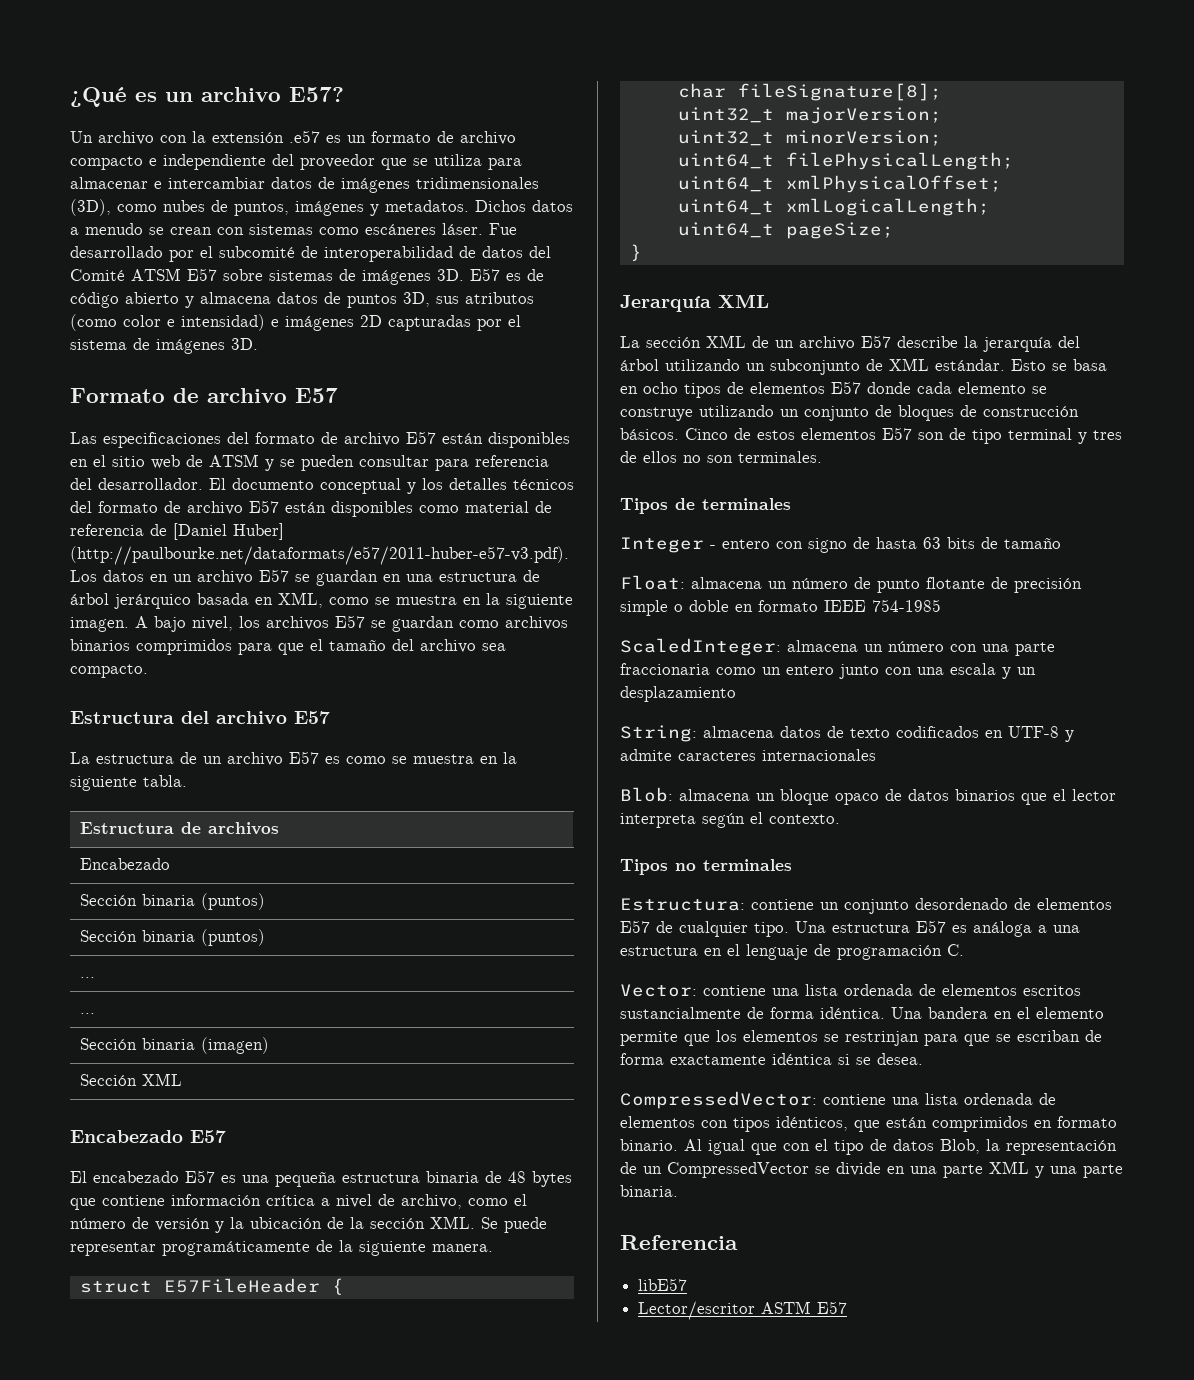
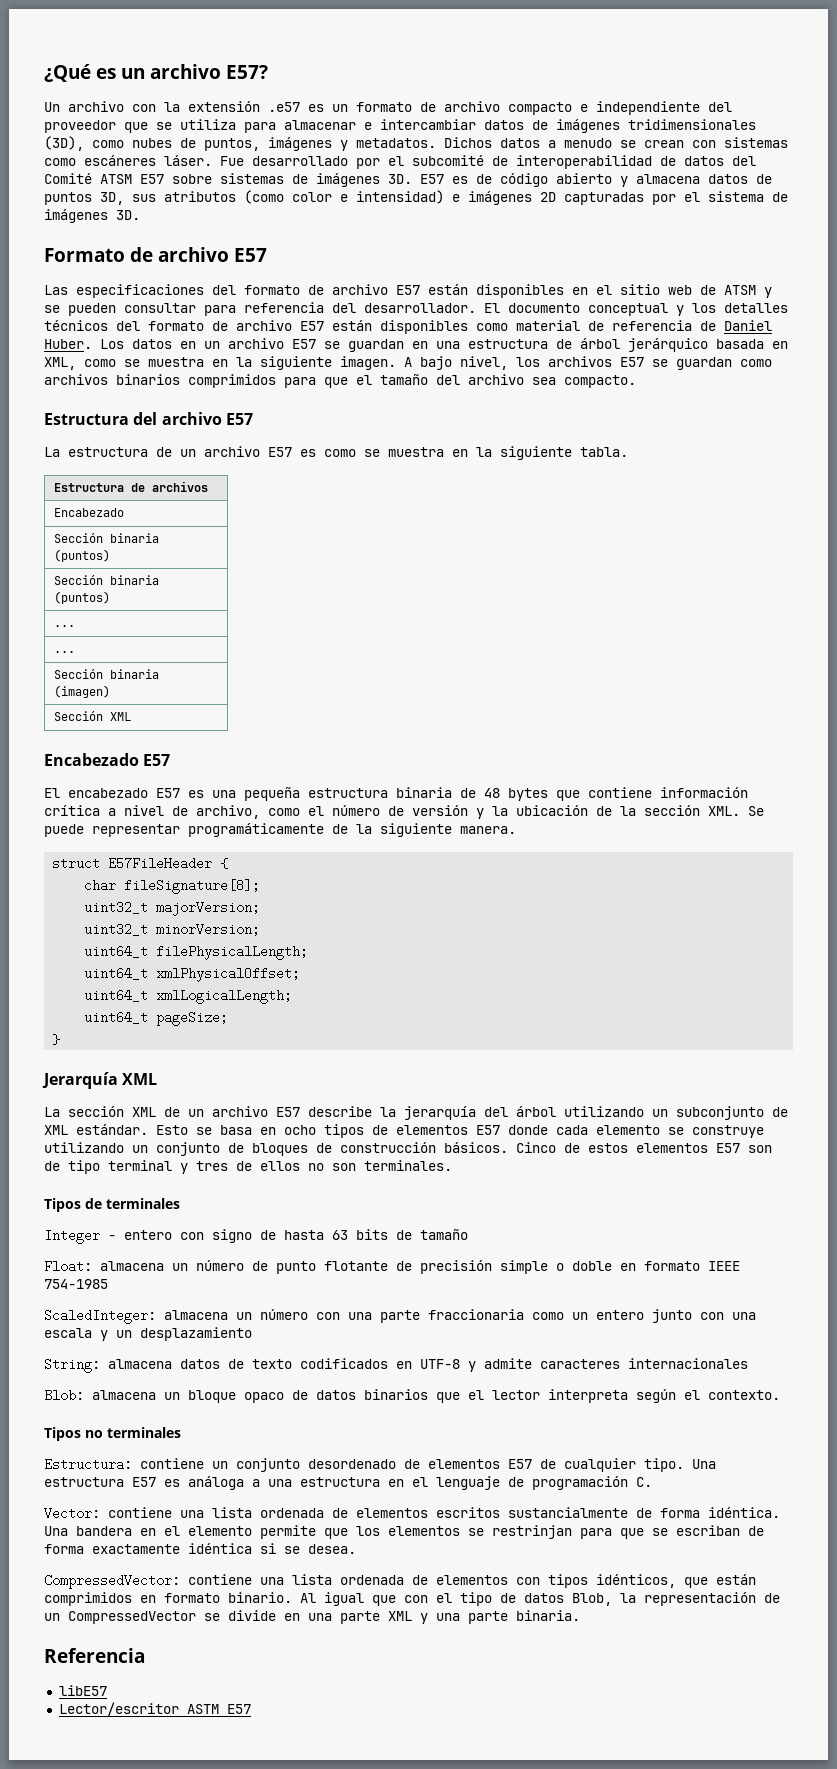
[173,523,284,540] [70,546,569,565] [Daniel Huber] (http://paulbourke.net/dataformats/e57/2011-huber-e57-v3.pdf). -> [724,320,772,331] [44,339,92,349] Daniel Huber.

